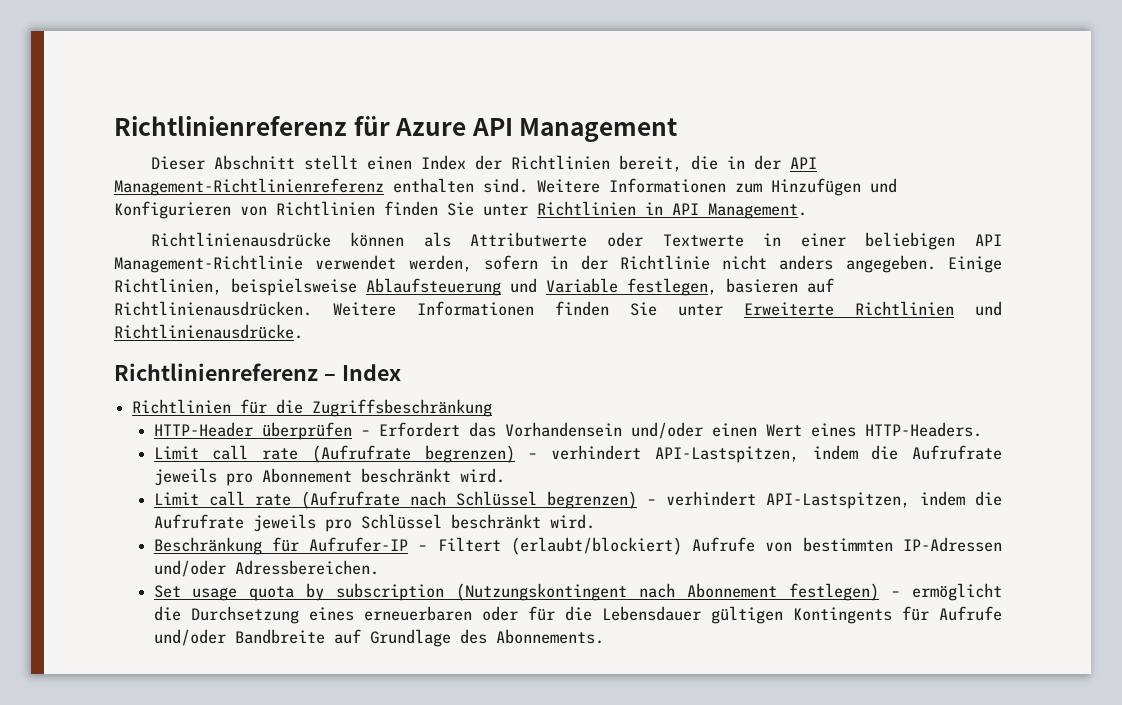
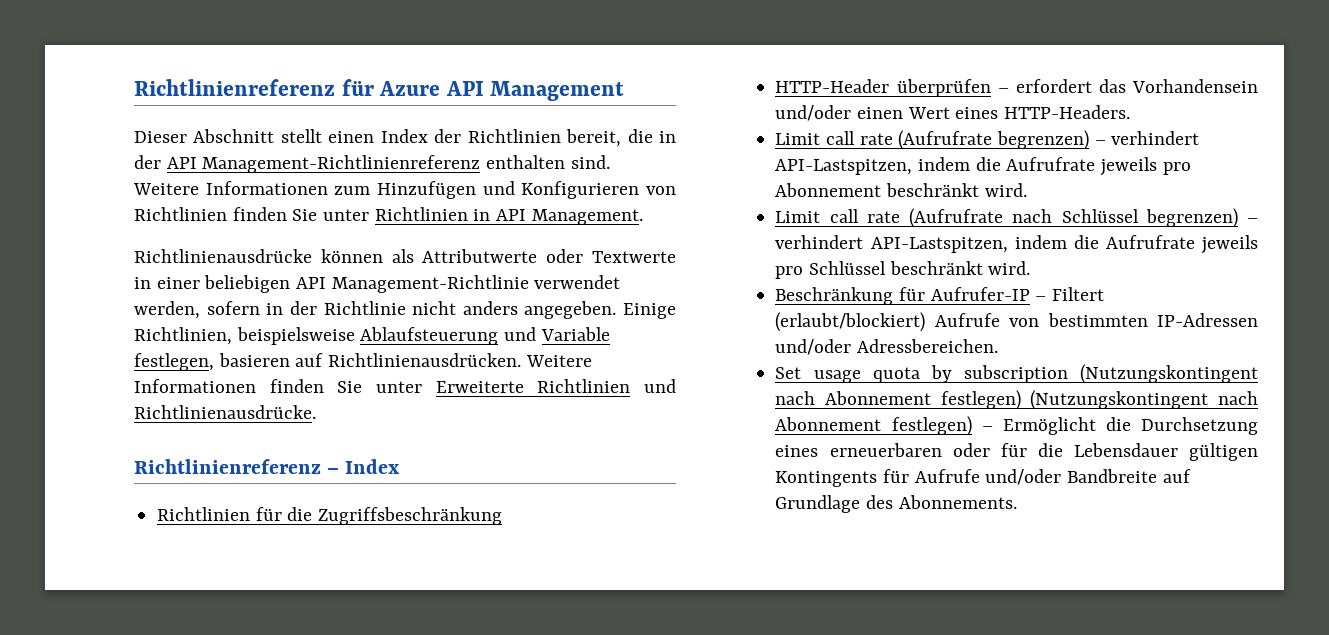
[378,422,460,437] Erfordert -> [1015,79,1092,93] erfordert
[891,583,1002,601] – ermöglicht -> [1030,390,1258,410] [775,416,1096,436] (Nutzungskontingent nach Abonnement festlegen) – Ermöglicht

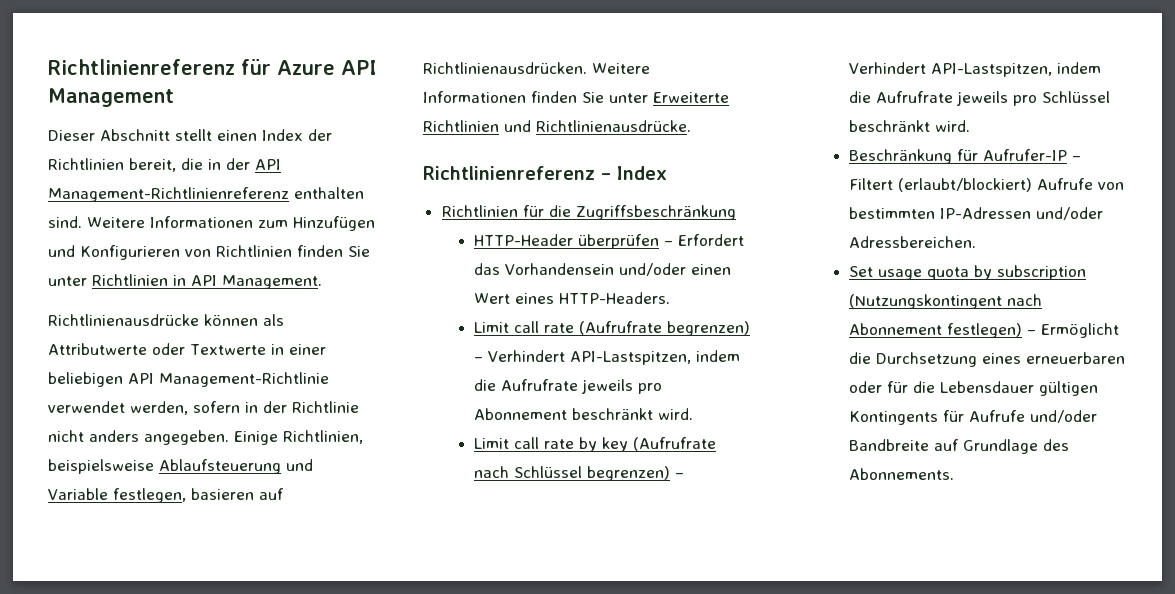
[1015,79,1092,93] erfordert -> [678,234,745,246] Erfordert
[1111,131,1200,145] verhindert -> [488,350,566,362] Verhindert
(900, 217) none -> [579,437,629,452] by key
[775,235,864,249] verhindert -> [849,62,927,74] Verhindert
[1030,390,1258,410] [775,416,972,436] (Nutzungskontingent nach Abonnement festlegen) -> (1023, 330) none

